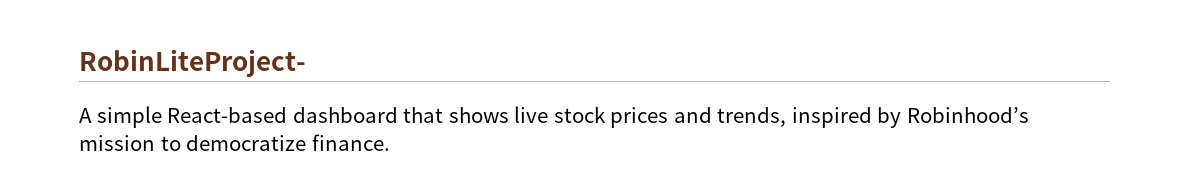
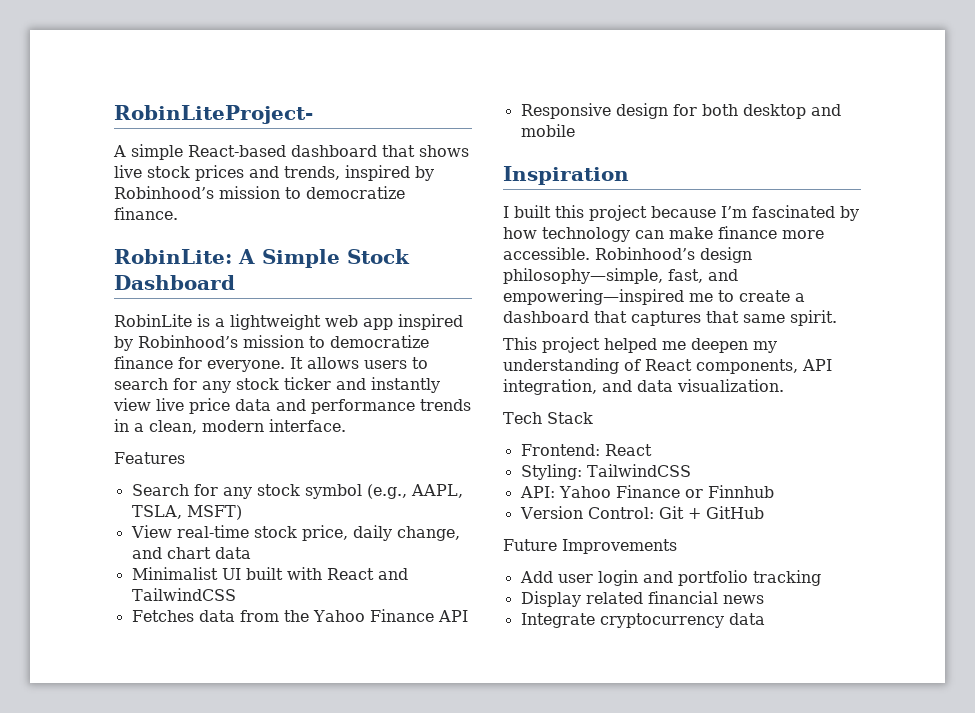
(390, 142) none -> [114,249,410,268] [114,275,235,290] [114,314,463,330] [114,335,429,351] [114,356,428,372] [114,377,440,393] [113,398,471,414] [114,419,346,434] [114,452,185,464] [131,484,463,499] [131,505,242,520] [130,525,460,541] [131,547,251,559] [131,567,408,580] [131,588,236,601] [131,609,468,622] [520,103,841,119] [520,124,575,137] [503,166,629,185] [503,205,859,221] [503,226,824,242] [503,247,752,263] [503,268,738,284] [503,289,805,305] [503,310,837,326] [503,337,777,353] [503,358,832,374] [503,379,784,395] [503,412,593,424] [520,444,652,456] [520,464,691,480] [519,485,774,498] [519,506,764,519] [503,539,677,554] [519,570,821,586] [520,591,764,607] [520,613,765,628] // RobinLite: A Simple Stock Dashboard // RobinLite is a lightweight web app inspired by Robinhood’s mission to democratize finance for everyone. It allows users to search for any stock ticker and instantly view live price data and performance trends in a clean, modern interface. // Features // Search for any stock symbol (e.g., AAPL, TSLA, MSFT) // View real-time stock price, daily change, and chart data // Minimalist UI built with React and TailwindCSS // Fetches data from the Yahoo Finance API // Responsive design for both desktop and mobile // Inspiration // I built this project because I’m fascinated by how technology can make finance more accessible. Robinhood’s design philosophy—simple, fast, and empowering—inspired me to create a dashboard that captures that same spirit. // This project helped me deepen my understanding of React components, API integration, and data visualization. // Tech Stack // Frontend: React // Styling: TailwindCSS // API: Yahoo Finance or Finnhub // Version Control: Git + GitHub // Future Improvements // Add user login and portfolio tracking // Display related financial news // Integrate cryptocurrency data

